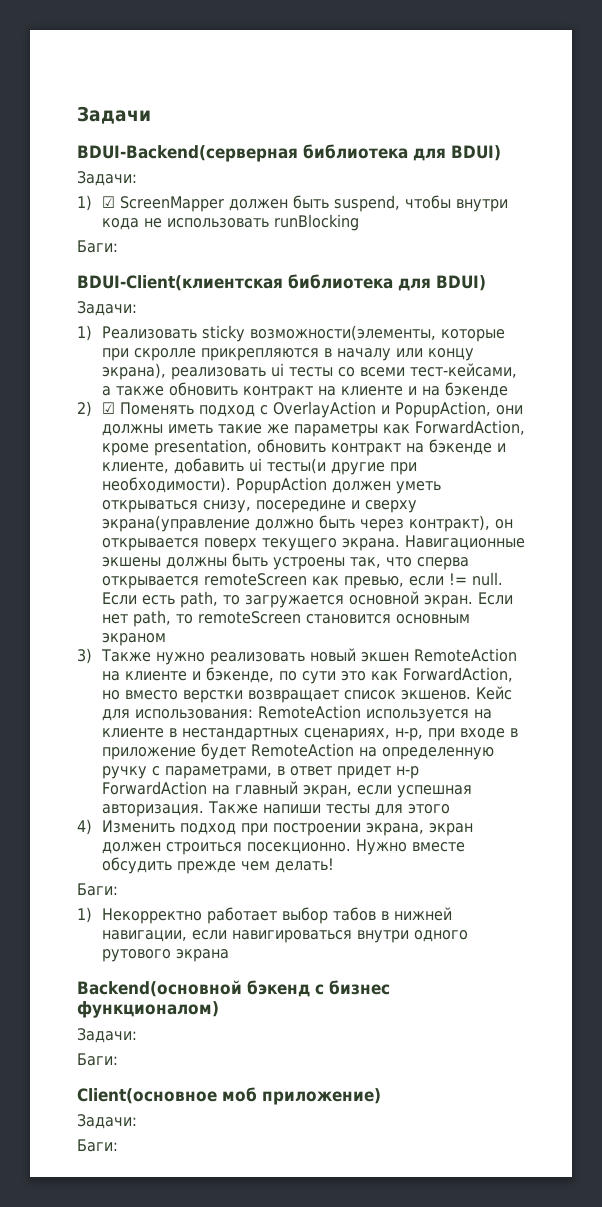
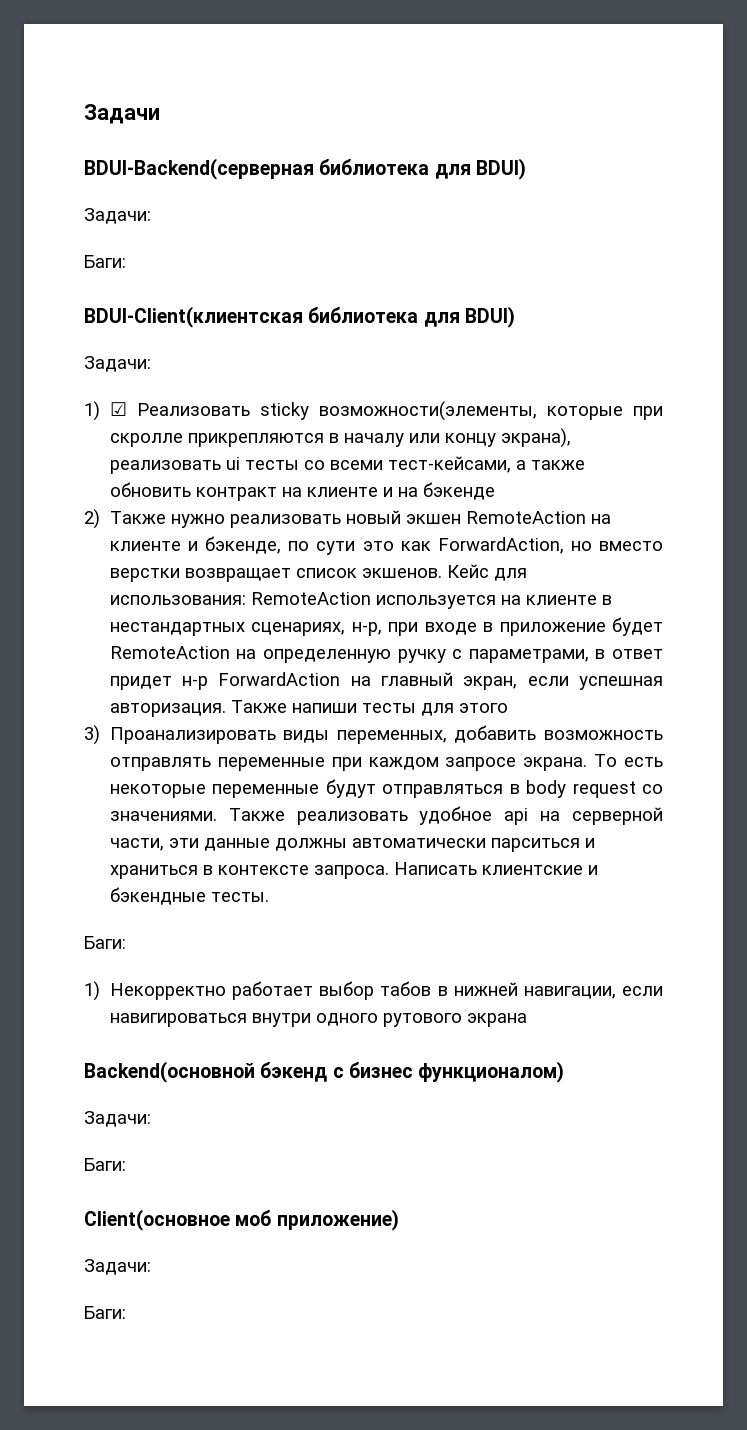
[77,195,508,212] [101,214,359,231] // 1) ☑ ScreenMapper должен быть suspend, чтобы внутри кода не использовать runBlocking -> (151, 216) none
(92, 333) none -> [109,402,127,416] ☑
[101,401,523,418] [101,420,525,437] [101,439,506,456] [101,458,417,475] [101,477,441,494] [101,500,417,513] [101,515,513,532] [101,535,525,551] [101,553,469,570] [101,572,503,589] [101,591,513,608] [101,610,470,627] [101,633,166,646] [77,648,92,664] ☑ Поменять подход с OverlayAction и PopupAction, они должны иметь такие же параметры как ForwardAction, кроме presentation, обновить контракт на бэкенде и клиенте, добавить ui тесты(и другие при необходимости). PopupAction должен уметь открываться снизу, посередине и сверху экрана(управление должно быть через контракт), он открывается поверх текущего экрана. Навигационные экшены должны быть устроены так, что сперва открывается remoteScreen как превью, если != null. Если есть path, то загружается основной экран. Если нет path, то remoteScreen становится основным экраном // 3) -> (100, 519) none
[77,819,473,836] [101,839,465,855] [101,857,334,874] 4) Изменить подход при построении экрана, экран должен строиться посекционно. Нужно вместе обсудить прежде чем делать! -> [84,725,663,745] [109,754,664,771] [109,779,663,798] [109,806,664,825] [109,838,595,852] [109,862,598,879] [109,887,269,905] 3) Проанализировать виды переменных, добавить возможность отправлять переменные при каждом запросе экрана. То есть некоторые переменные будут отправляться в body request со значениями. Также реализовать удобное api на серверной части, эти данные должны автоматически парситься и храниться в контексте запроса. Написать клиентские и бэкендные тесты.

